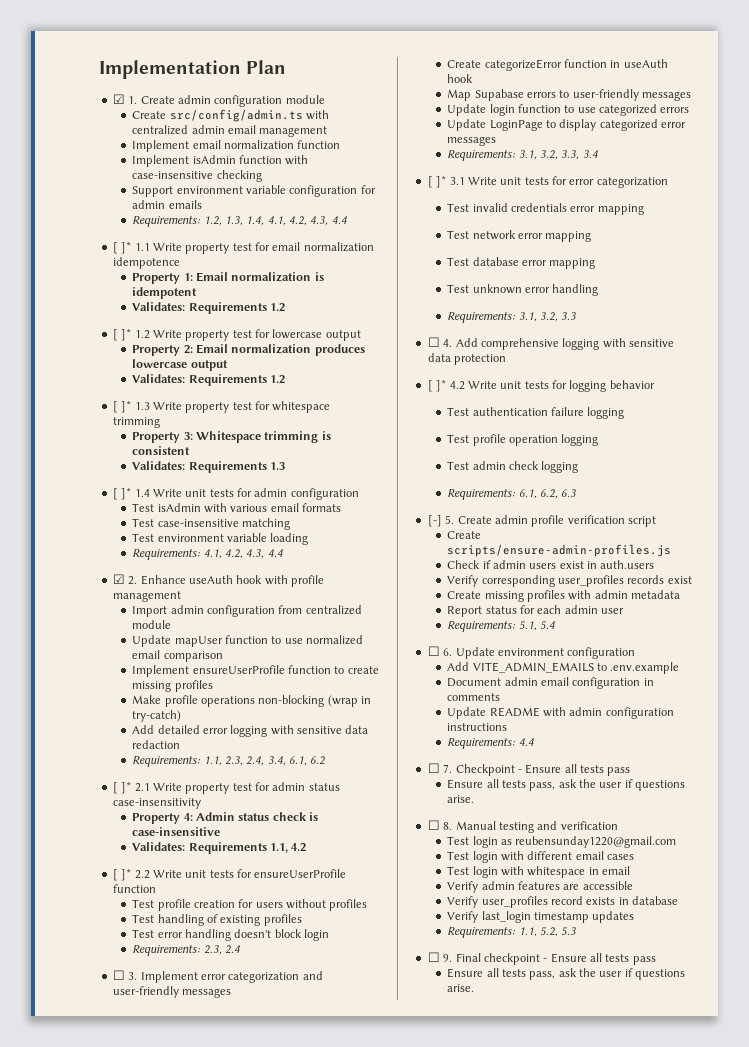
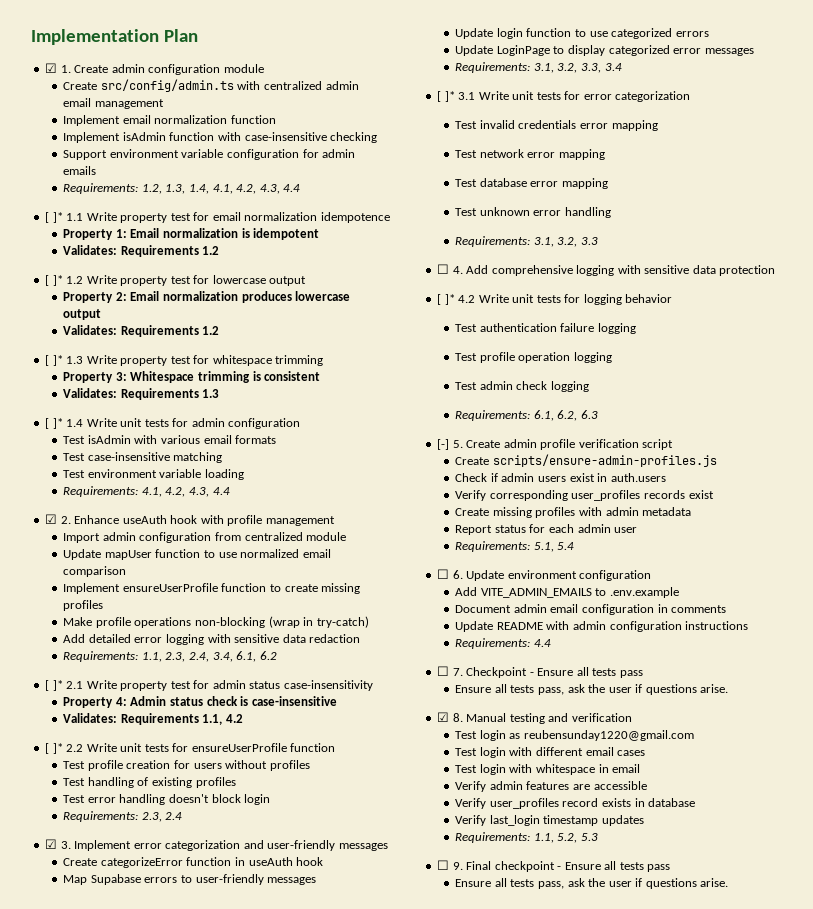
[112,970,125,980] ☐ -> [45,839,58,849] ☑
[427,820,440,830] ☐ -> [437,712,450,722] ☑

